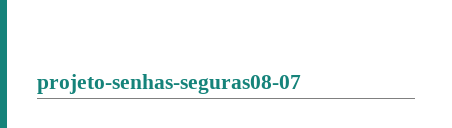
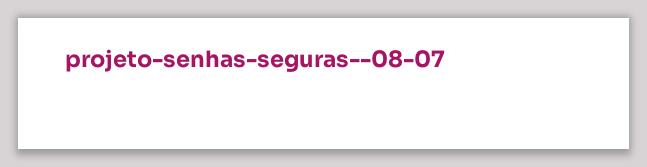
[37,74,301,94] projeto-senhas-seguras08-07 -> [65,49,445,72] projeto-senhas-seguras--08-07

